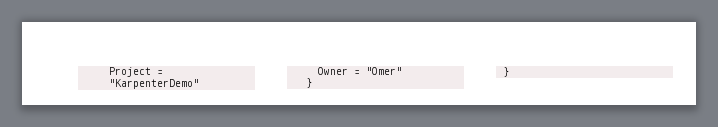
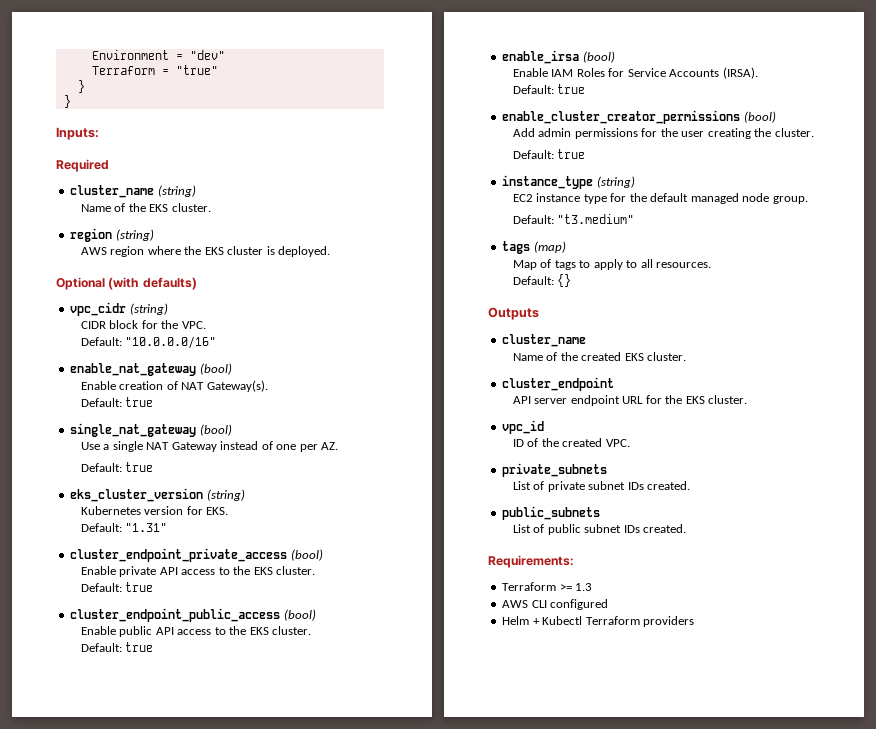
[108,67,163,77] [108,79,199,89] [317,67,402,75] [305,78,312,88] [502,67,509,77] Project = "KarpenterDemo" // Owner = "Omer" // } // } -> [91,50,225,60] [91,65,218,75] [77,80,85,93] [63,95,71,108] [56,127,99,140] [56,159,109,172] [70,185,196,198] [80,203,211,212] [70,228,154,242] [80,246,331,257] [56,277,197,290] [70,302,168,316] [80,320,206,329] [80,336,217,349] [70,363,232,376] [80,380,268,392] [80,397,154,407] [70,423,232,437] [80,441,339,452] [80,462,154,472] [70,488,245,502] [80,506,229,515] [80,523,168,532] [70,548,323,562] [80,566,316,577] [80,582,154,592] [70,608,316,622] [80,626,312,637] [80,642,154,652] [502,50,615,64] [512,67,758,79] [512,84,586,94] [502,110,776,124] [512,128,814,139] [512,149,586,159] [502,175,635,189] [512,193,808,204] [512,214,635,224] [502,241,566,254] [512,259,712,270] [512,274,572,287] [488,307,539,320] [502,334,587,347] [512,352,687,361] [502,377,615,391] [512,395,748,406] [502,420,545,434] [512,438,630,447] [502,463,608,477] [512,481,691,492] [502,506,601,520] [512,524,687,535] [488,555,574,568] [502,582,593,591] [502,599,609,610] [502,616,695,627] Environment = "dev" // Terraform = "true" // } // } // Inputs: // Required // cluster_name (string) // Name of the EKS cluster. // region (string) // AWS region where the EKS cluster is deployed. // Optional (with defaults) // vpc_cidr (string) // CIDR block for the VPC. // Default: "10.0.0.0/16" // enable_nat_gateway (bool) // Enable creation of NAT Gateway(s). // Default: true // single_nat_gateway (bool) // Use a single NAT Gateway instead of one per AZ. // Default: true // eks_cluster_version (string) // Kubernetes version for EKS. // Default: "1.31" // cluster_endpoint_private_access (bool) // Enable private API access to the EKS cluster. // Default: true // cluster_endpoint_public_access (bool) // Enable public API access to the EKS cluster. // Default: true // enable_irsa (bool) // Enable IAM Roles for Service Accounts (IRSA). // Default: true // enable_cluster_creator_permissions (bool) // Add admin permissions for the user creating the cluster. // Default: true // instance_type (string) // EC2 instance type for the default managed node group. // Default: "t3.medium" // tags (map) // Map of tags to apply to all resources. // Default: {} // Outputs // cluster_name // Name of the created EKS cluster. // cluster_endpoint // API server endpoint URL for the EKS cluster. // vpc_id // ID of the created VPC. // private_subnets // List of private subnet IDs created. // public_subnets // List of public subnet IDs created. // Requirements: // Terraform >= 1.3 // AWS CLI configured // Helm + Kubectl Terraform providers

